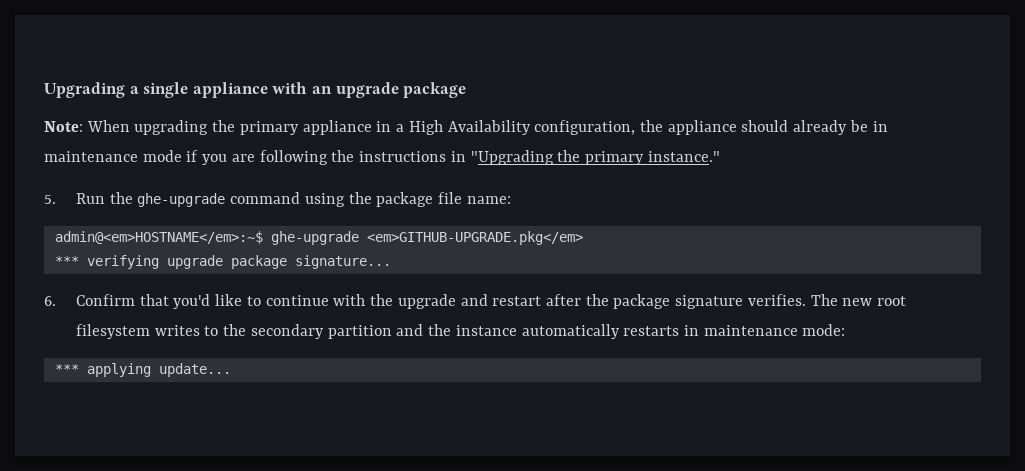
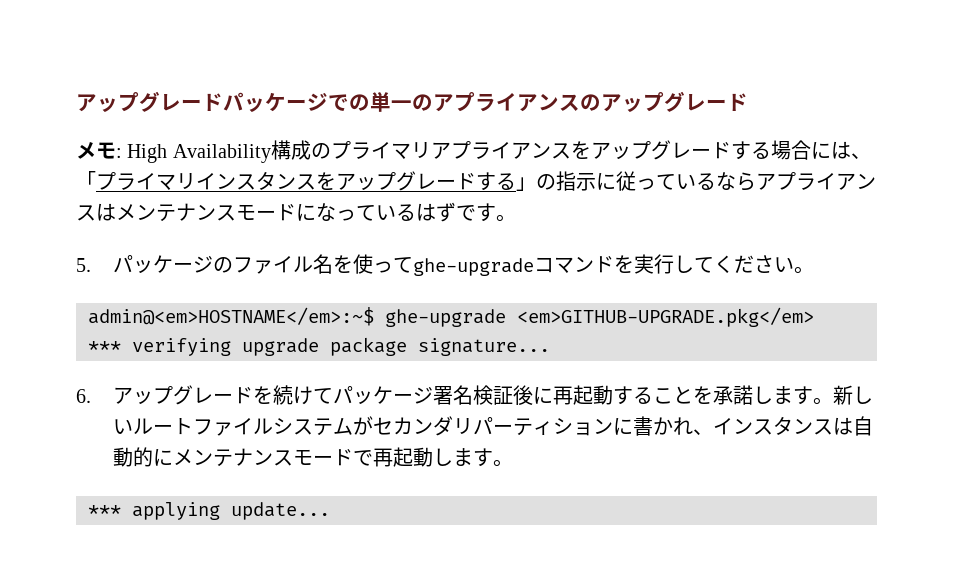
[44,82,467,98] [44,120,888,135] [44,150,720,165] [44,192,511,207] Upgrading a single appliance with an upgrade package // Note: When upgrading the primary appliance in a High Availability configuration, the appliance should already be in maintenance mode if you are following the instructions in "Upgrading the primary instance." // 5. Run the ghe-upgrade command using the package file name: -> [76,91,748,112] [76,140,871,163] [76,171,876,191] [76,202,516,222] [76,254,815,276] アップグレードパッケージでの単一のアプライアンスのアップグレード // メモ: High Availability構成のプライマリアプライアンスをアップグレードする場合には、「プライマリインスタンスをアップグレードする」の指示に従っているならアプライアンスはメンテナンスモードになっているはずです。 // 5.パッケージのファイル名を使ってghe-upgradeコマンドを実行してください。
[75,294,907,309] [75,324,846,339] Confirm that you'd like to continue with the upgrade and restart after the package signature verifies. The new root filesystem writes to the secondary partition and the instance automatically restarts in maintenance mode: -> [113,385,874,405] [113,416,874,436] [113,447,514,467] アップグレードを続けてパッケージ署名検証後に再起動することを承諾します。新しいルートファイルシステムがセカンダリパーティションに書かれ、インスタンスは自動的にメンテナンスモードで再起動します。

